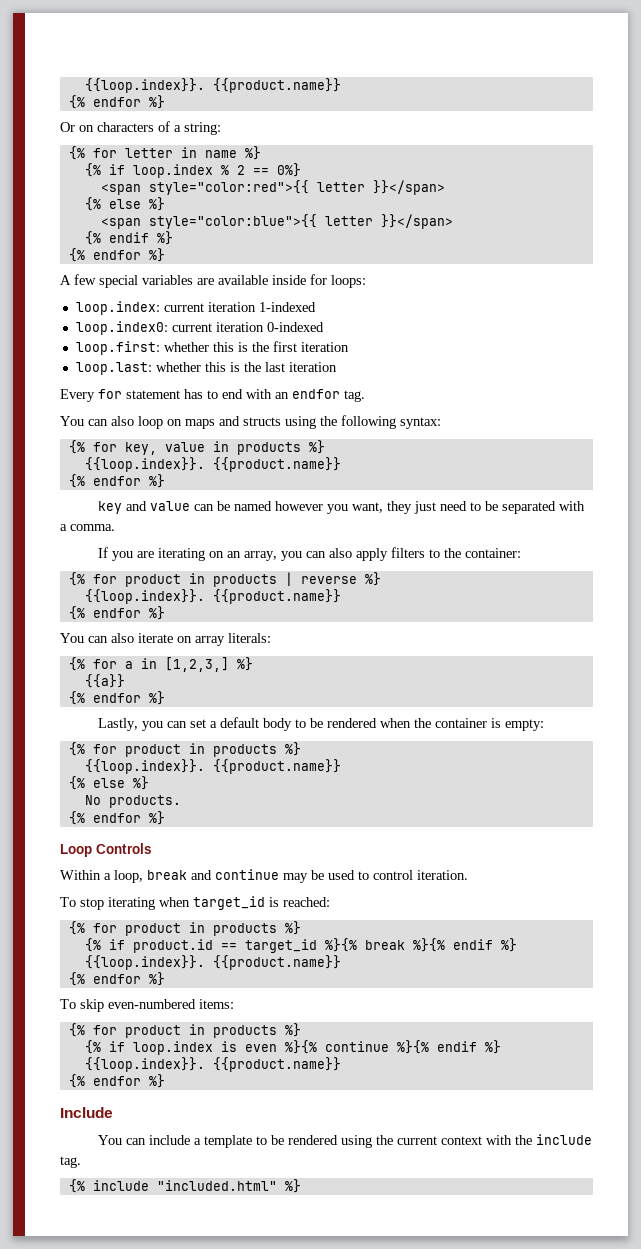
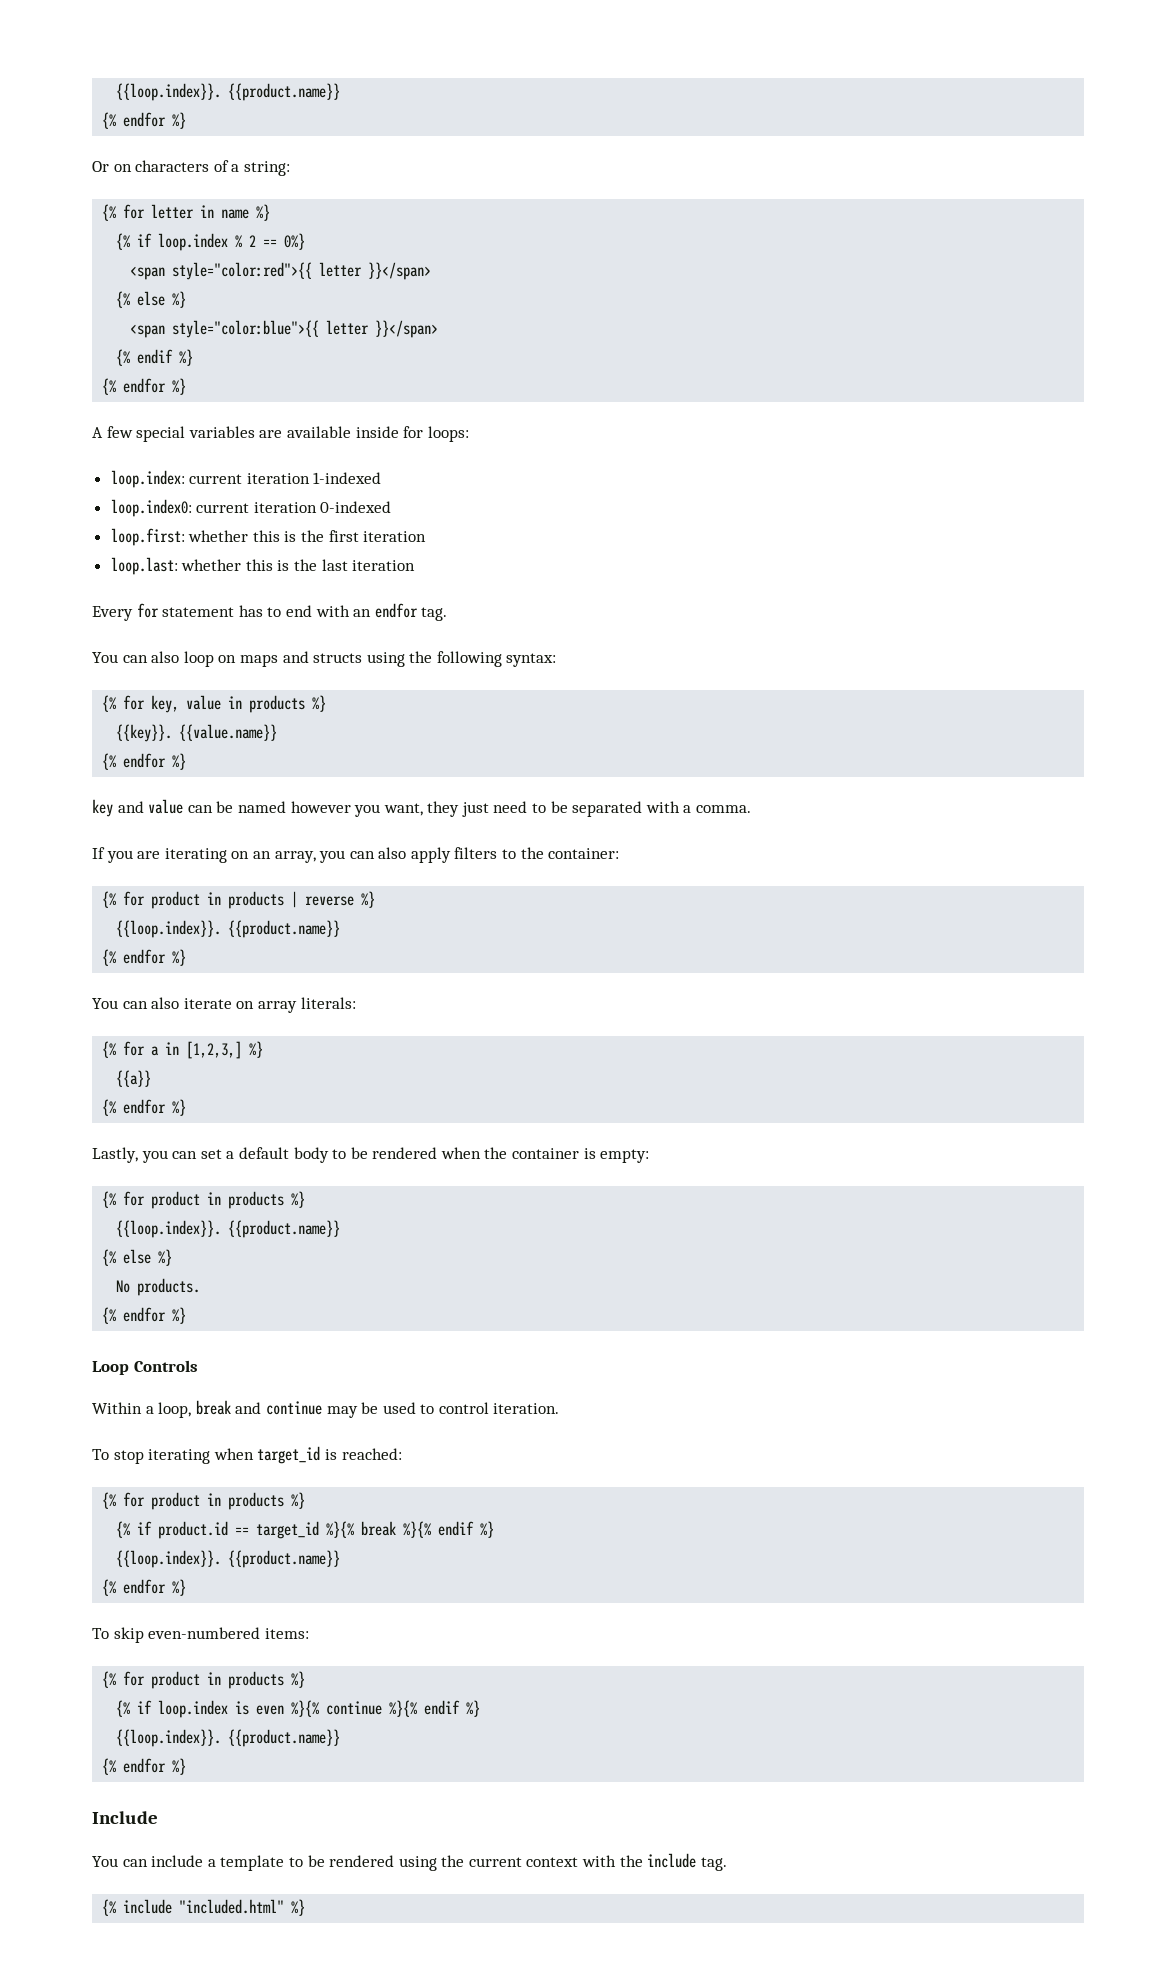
[84,457,341,472] {{loop.index}}. {{product.name}} -> [116,724,278,742] {{key}}. {{value.name}}

